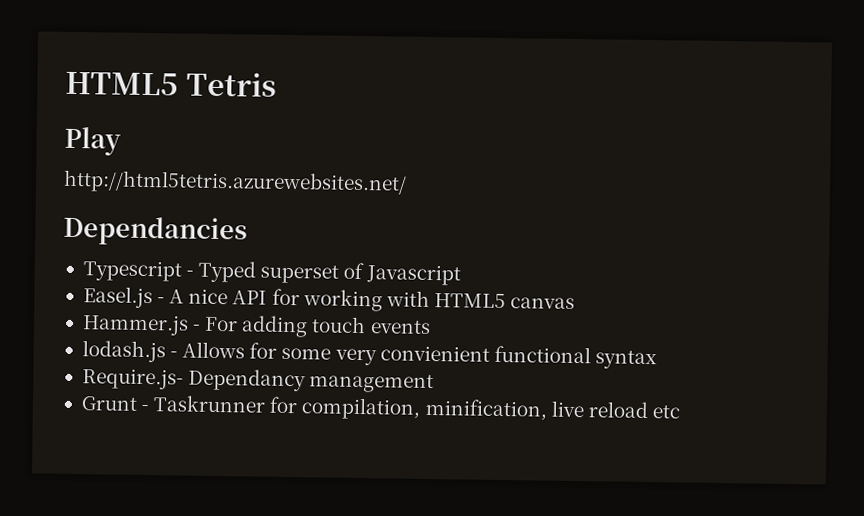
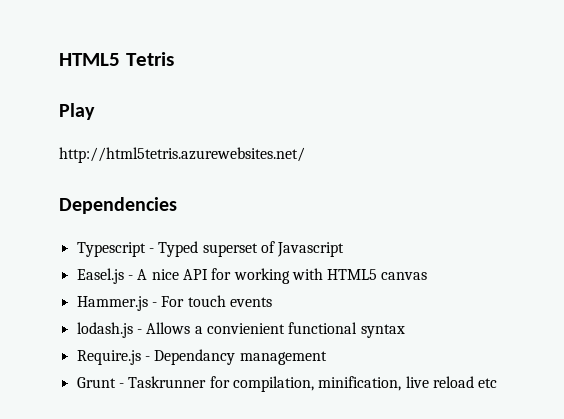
[63,215,248,247] Dependancies -> [59,197,177,214] Dependencies
[241,315,309,338] adding -> (185, 301) none
[249,342,377,366] for some very -> [194,326,203,334] a
[81,368,184,390] Require.js- -> [76,350,150,365] Require.js -

